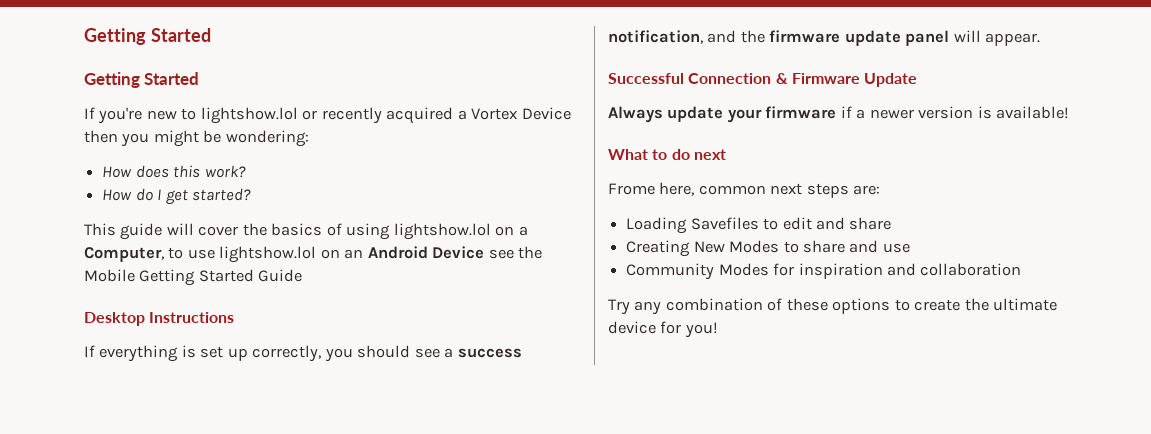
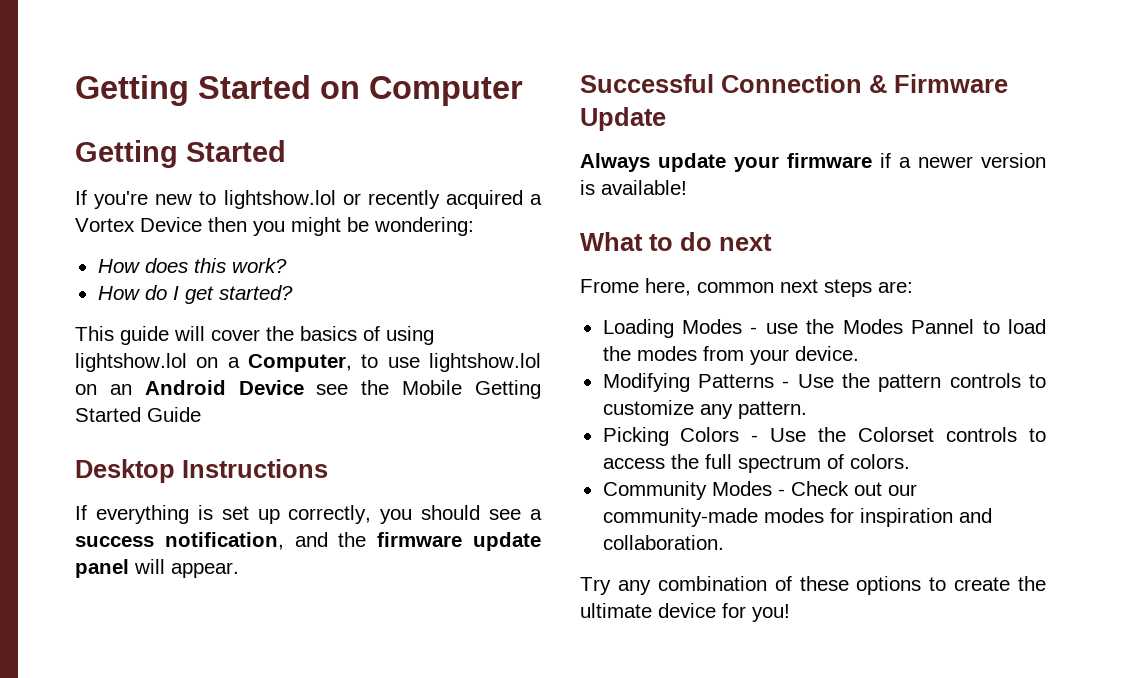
[84,28,211,45] Getting Started -> [75,75,523,106] Getting Started on Computer
[690,217,892,230] [626,240,910,257] [626,263,769,280] Savefiles to edit and share // Creating New Modes to share and use // Community Modes -> [681,319,1046,334] [602,346,859,365] [602,373,1046,392] [602,400,807,419] [602,427,1046,446] [602,454,910,473] [602,481,917,500] [602,508,824,527] Modes - use the Modes Pannel to load the modes from your device. // Modifying Patterns - Use the pattern controls to customize any pattern. // Picking Colors - Use the Colorset controls to access the full spectrum of colors. // Community Modes - Check out our community-made modes
[920,263,1022,276] collaboration -> [602,535,724,550] collaboration.

